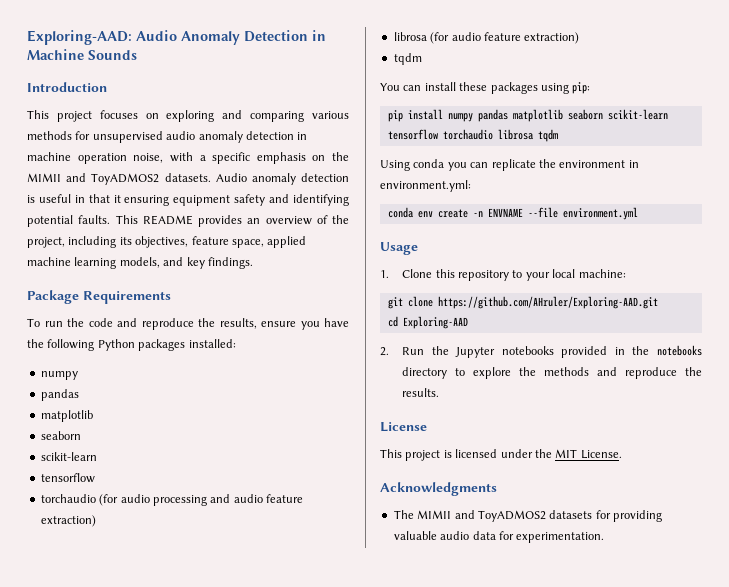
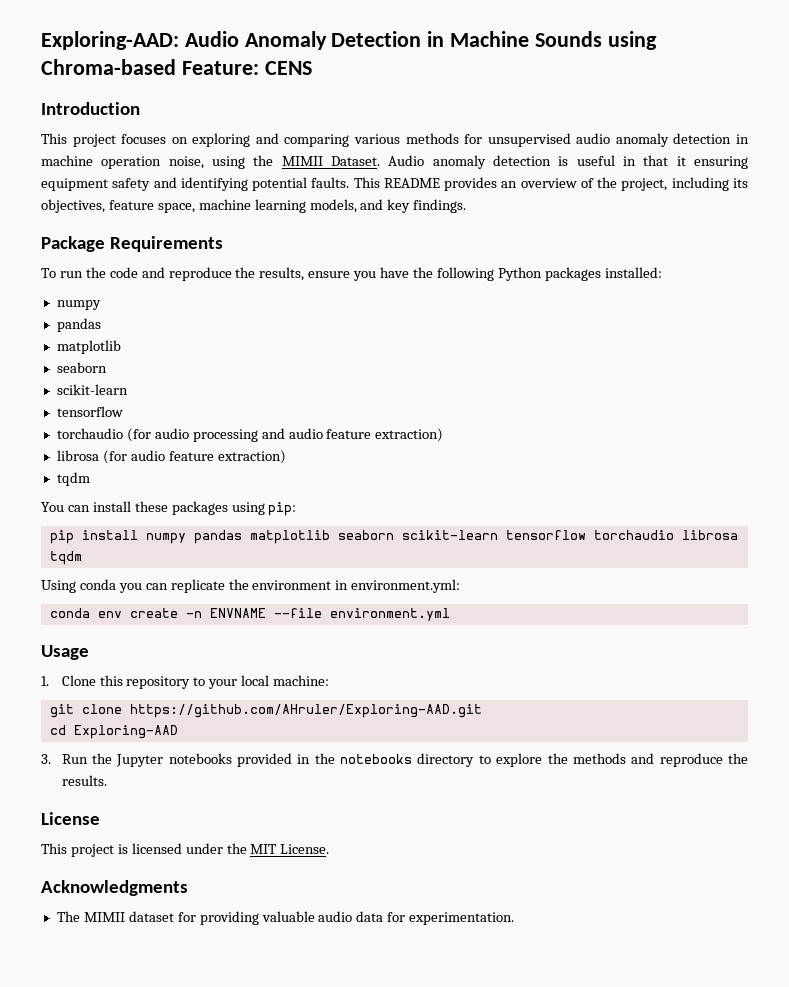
(137, 55) none -> [607,31,657,50] [41,59,312,75] using Chroma-based Feature: CENS
[169,152,349,164] [27,173,211,185] with a specific emphasis on the MIMII and ToyADMOS2 datasets. -> [212,155,380,169] using the MIMII Dataset.
[267,236,307,248] applied -> (195, 208) none
[380,347,389,356] 2. -> [41,754,51,764] 3.
[454,510,593,522] and ToyADMOS2 datasets -> [128,911,174,922] dataset

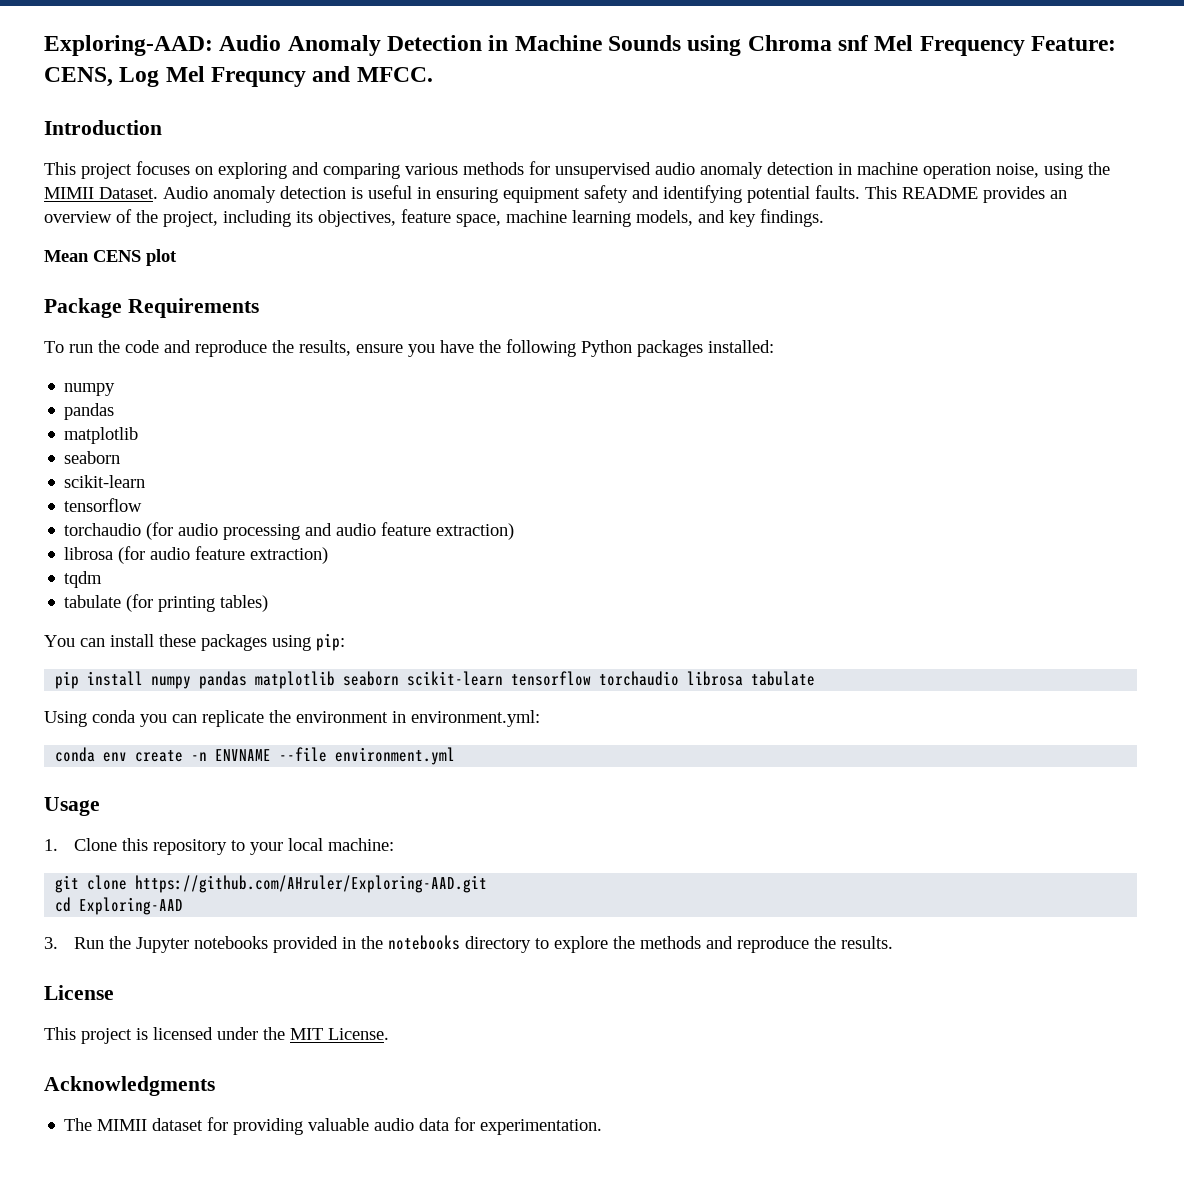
[41,59,312,75] Chroma-based Feature: CENS -> [747,35,1117,56] [44,66,433,87] Chroma snf Mel Frequency Feature: CENS, Log Mel Frequncy and MFCC.
[643,155,686,166] that it -> (431, 193) none
(467, 206) none -> [44,249,177,266] // Mean CENS plot
(90, 479) none -> [64,594,269,612] // tabulate (for printing tables)
[49,551,82,565] tqdm -> [751,671,816,686] tabulate

